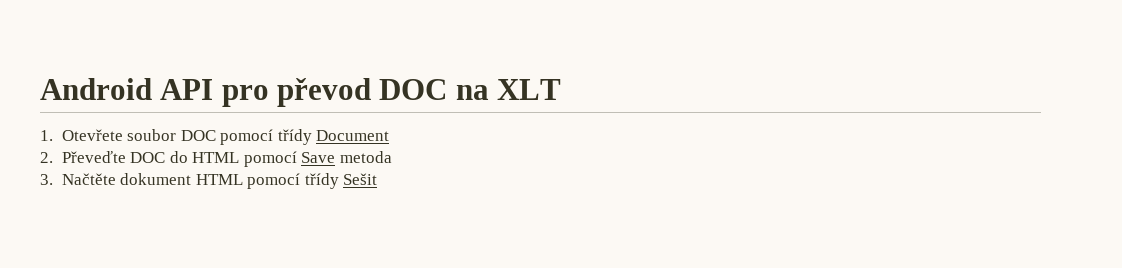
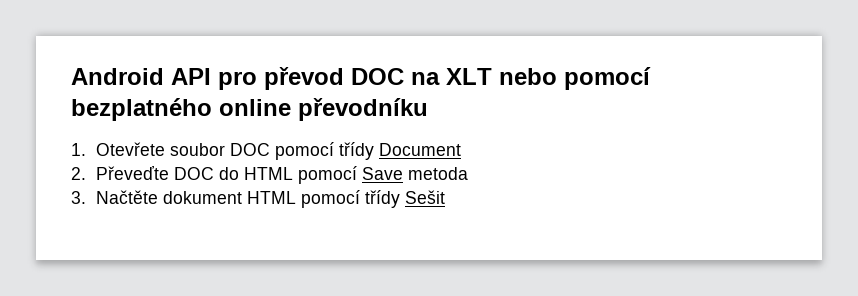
(562, 89) none -> [499,67,651,90] [71,98,428,121] nebo pomocí bezplatného online převodníku

